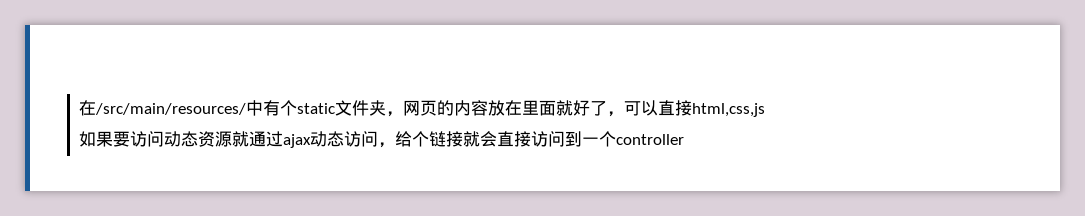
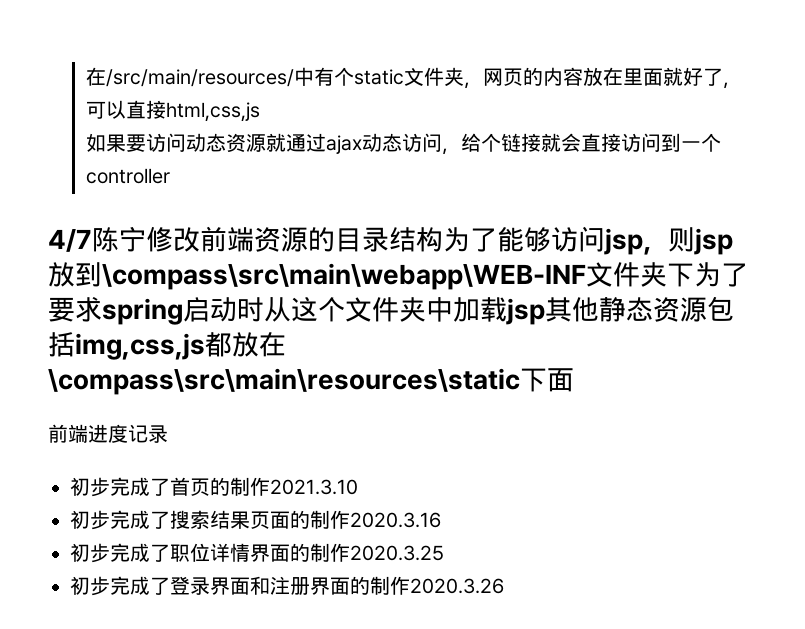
(684, 139) none -> [48,226,733,255] [48,262,748,290] [48,296,734,325] [48,332,286,360] [48,368,574,395] [48,424,168,443] [70,477,358,497] [70,510,441,530] [70,543,444,563] [70,576,504,596] // 4/7陈宁修改前端资源的目录结构为了能够访问jsp，则jsp放到\compass\src\main\webapp\WEB-INF文件夹下为了要求spring启动时从这个文件夹中加载jsp其他静态资源包括img,css,js都放在\compass\src\main\resources\static下面 // 前端进度记录 // 初步完成了首页的制作2021.3.10 // 初步完成了搜索结果页面的制作2020.3.16 // 初步完成了职位详情界面的制作2020.3.25 // 初步完成了登录界面和注册界面的制作2020.3.26

